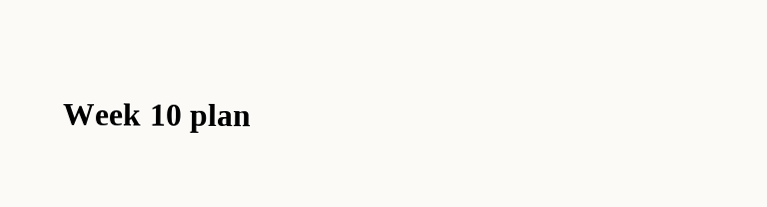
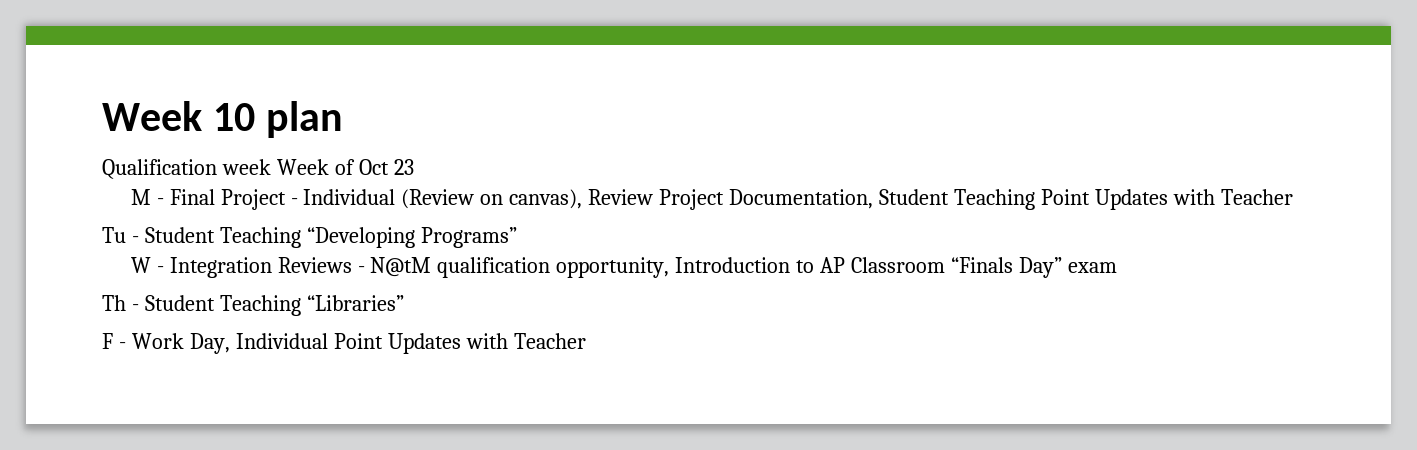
(252, 118) none -> [102,159,414,179] [130,189,1293,210] [102,227,517,248] [130,257,1117,278] [102,295,404,316] [102,333,586,354] // Qualification week Week of Oct 23 // M - Final Project - Individual (Review on canvas), Review Project Documentation, Student Teaching Point Updates with Teacher // Tu - Student Teaching “Developing Programs” // W - Integration Reviews - N@tM qualification opportunity, Introduction to AP Classroom “Finals Day” exam // Th - Student Teaching “Libraries” // F - Work Day, Individual Point Updates with Teacher

